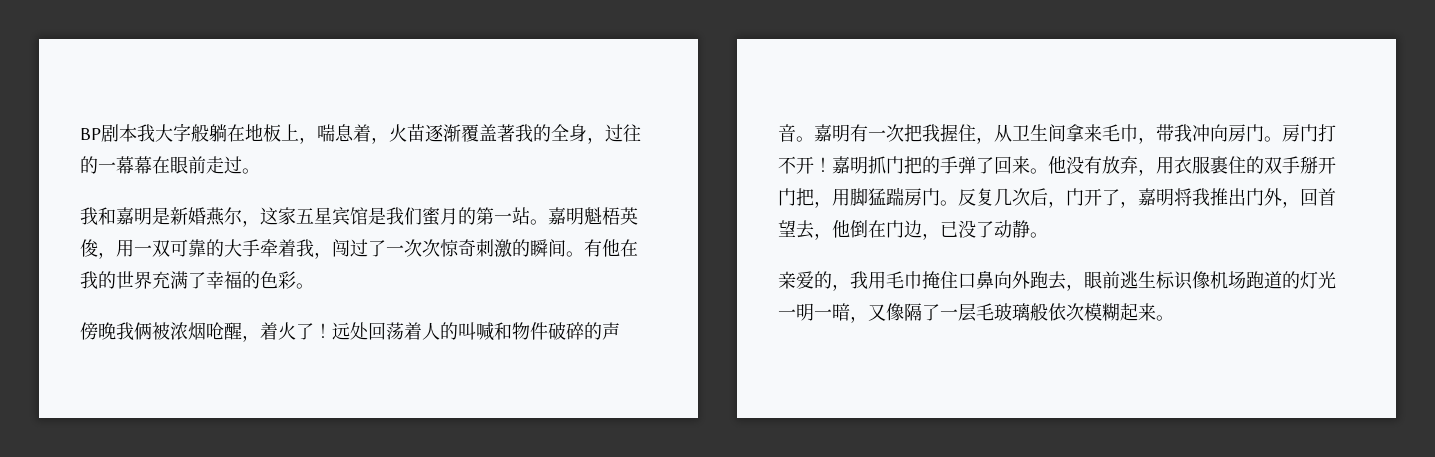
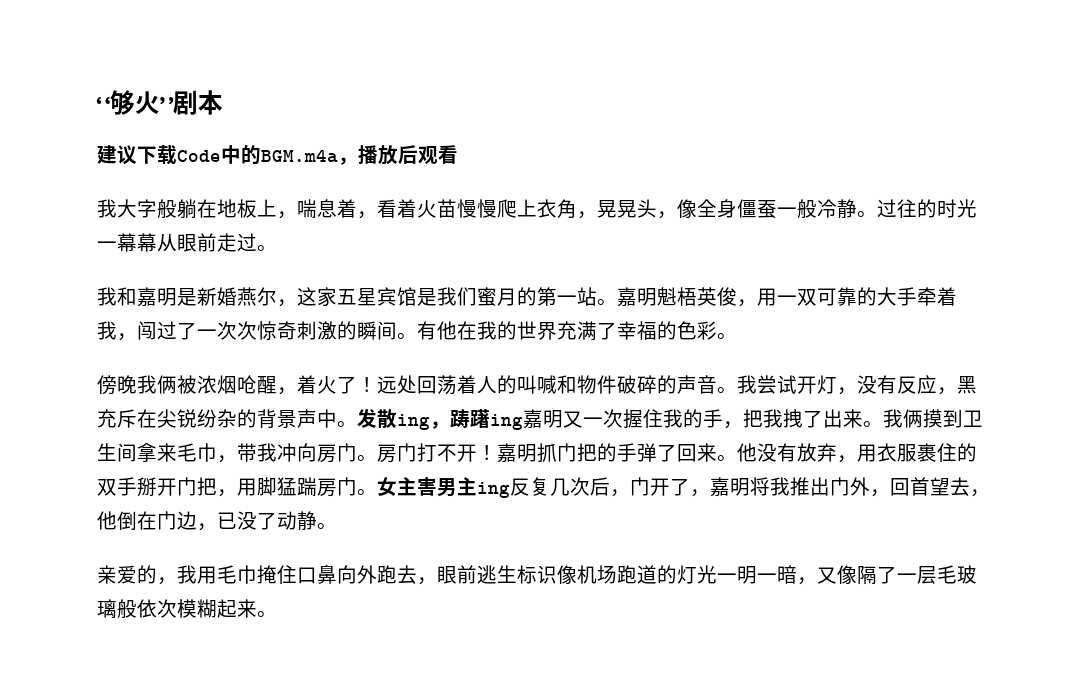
[80,124,137,142] BP剧本 -> [96,90,223,115] [97,145,458,165] “够火”剧本 // 建议下载Code中的BGM.m4a，播放后观看 //
[389,124,641,144] [80,156,170,174] 火苗逐渐覆盖著我的全身，过往的一幕幕在 -> [377,199,977,219] [97,233,177,252] 看着火苗慢慢爬上衣角，晃晃头，像全身僵蚕一般冷静。过往的时光一幕幕从
[814,124,1012,144] 嘉明有一次把我握住，从 -> [737,375,977,395] [97,408,963,430] 我尝试开灯，没有反应，黑充斥在尖锐纷杂的背景声中。发散ing，踌躇ing嘉明又一次握住我的手，把我拽了出来。我俩摸到
(958, 203) none -> [377,477,510,498] 女主害男主ing

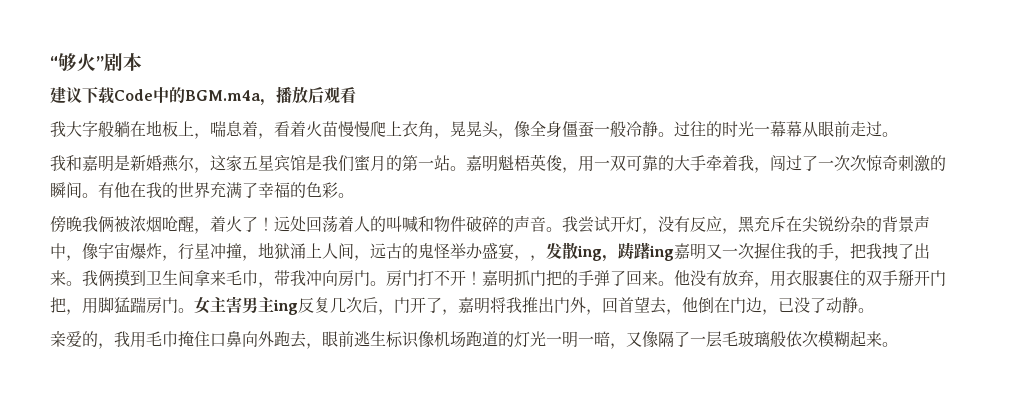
[337,421,357,427] 。 -> [66,242,546,261] ，像宇宙爆炸，行星冲撞，地狱涌上人间，远古的鬼怪举办盛宴，，

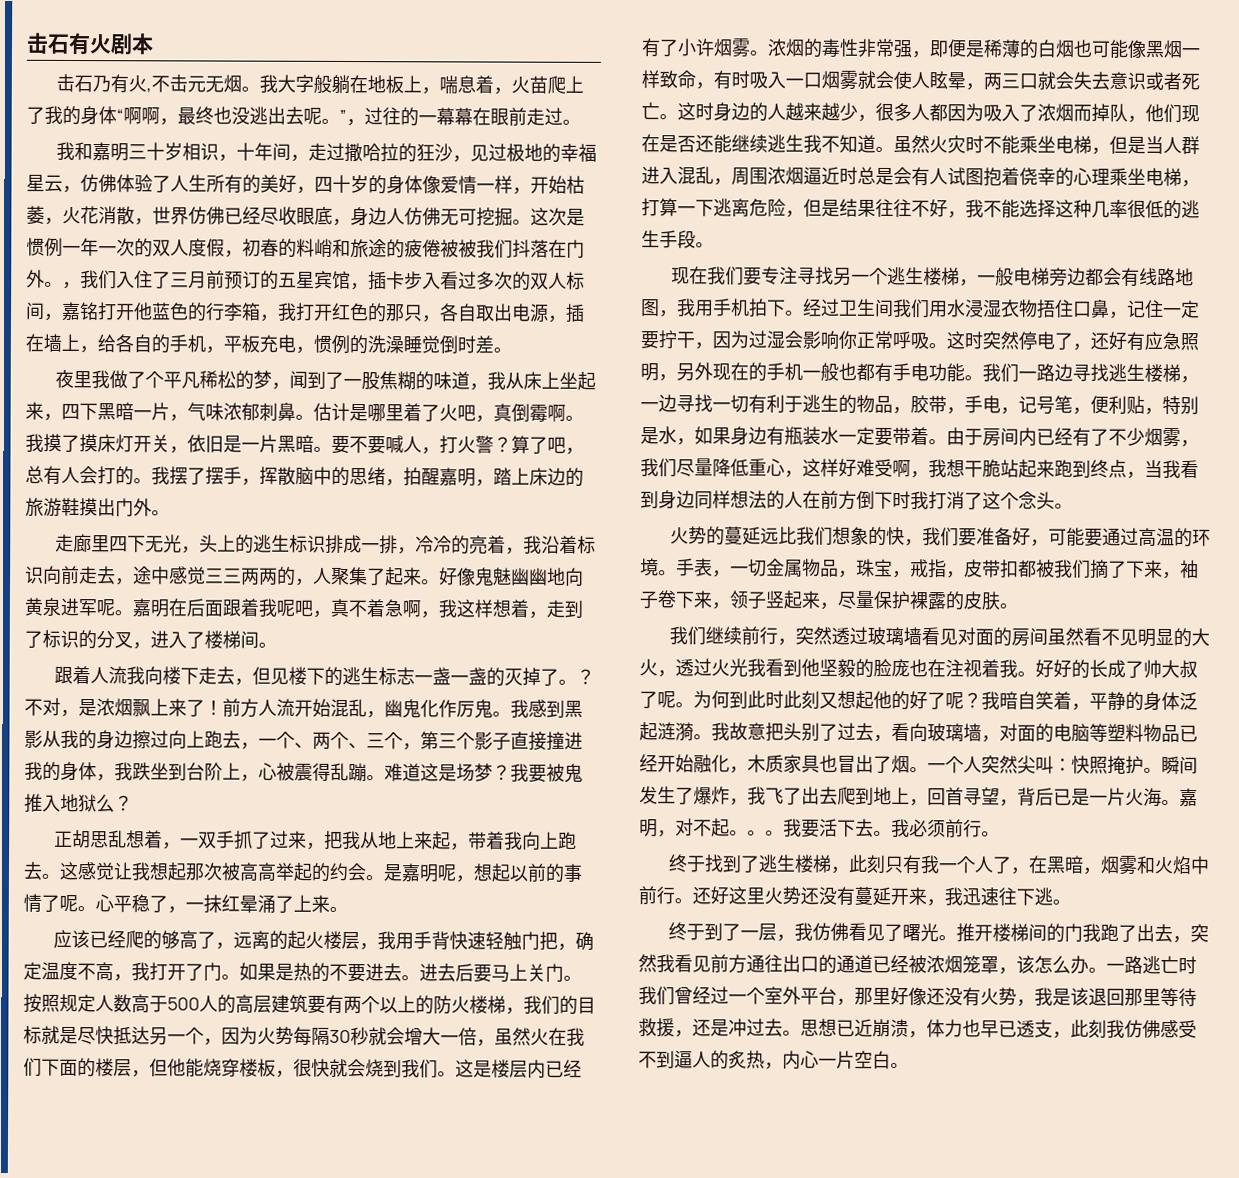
[50,53,142,71] [50,86,356,106] “够火”剧本 // 建议下载Code中的BGM.m4a，播放后观看 // -> [26,32,154,55] [56,73,261,94] 击石有火剧本 // 击石乃有火,不击元无烟。
[274,121,818,139] 看着火苗慢慢爬上衣角，晃晃头，像全身僵蚕一般冷静。过往的时光一幕幕从 -> [511,75,585,94] [26,105,491,127] 火苗爬上了我的身体“啊啊，最终也没逃出去呢。”，过往的一幕幕在
[114,154,946,173] [50,182,354,198] [50,215,930,234] [50,242,930,262] [50,269,946,288] [50,296,874,315] [50,330,882,349] 是新婚燕尔，这家五星宾馆是我们蜜月的第一站。嘉明魁梧英俊，用一双可靠的大手牵着我，闯过了一次次惊奇刺激的瞬间。有他在我的世界充满了幸福的色彩。 // 傍晚我俩被浓烟呛醒，着火了！远处回荡着人的叫喊和物件破碎的声音。我尝试开灯，没有反应，黑充斥在尖锐纷杂的背景声中，像宇宙爆炸，行星冲撞，地狱涌上人间，远古的鬼怪举办盛宴，，发散ing，踌躇ing嘉明又一次握住我的手，把我拽了出来。我俩摸到卫生间拿来毛巾，带我冲向房门。房门打不开！嘉明抓门把的手弹了回来。他没有放弃，用衣服裹住的双手掰开门把，用脚猛踹房门。女主害男主ing反复几次后，门开了，嘉明将我推出门外，回首望去，他倒在门边，已没了动静。 // 亲爱的，我用毛巾掩住口鼻向外跑去，眼前逃生标识像机场跑道的灯光一明一暗，又像隔了一层毛玻璃般依次模糊起来 -> [128,142,598,163] [26,174,585,195] [26,205,585,227] [26,237,585,259] [26,269,585,291] [25,301,585,323] [25,333,512,355] [55,369,597,391] [25,401,584,423] [25,433,584,455] [25,465,584,487] [25,497,170,517] [55,533,597,555] [25,565,584,587] [24,597,583,619] [24,629,277,650] [54,665,596,687] [24,697,583,719] [24,729,583,751] [24,761,583,783] [24,793,133,813] [54,829,578,851] [23,861,582,883] [23,893,348,914] [53,929,595,951] [23,961,582,983] [23,993,596,1015] [23,1025,585,1047] [23,1057,582,1079] [641,38,1200,59] [641,70,1200,91] [641,102,1200,124] [641,134,1200,155] [641,166,1200,188] [641,198,1200,220] [641,230,714,249] [671,266,1195,287] [641,298,1200,319] [640,330,1199,351] [640,362,1199,384] [640,394,1199,416] [640,426,1199,448] [640,458,1199,479] [640,490,1073,510] [670,526,1212,548] [640,558,1199,580] [639,590,1018,611] [669,626,1211,648] [639,658,1198,679] [639,690,1198,711] [639,722,1198,743] [639,754,1198,775] [639,786,1198,807] [639,818,1000,838] [668,854,1211,875] [638,886,1071,907] [668,922,1210,944] [638,954,1197,975] [638,986,1197,1008] [638,1018,1197,1039] [638,1050,891,1070] 三十岁相识，十年间，走过撒哈拉的狂沙，见过极地的幸福星云，仿佛体验了人生所有的美好，四十岁的身体像爱情一样，开始枯萎，火花消散，世界仿佛已经尽收眼底，身边人仿佛无可挖掘。这次是惯例一年一次的双人度假，初春的料峭和旅途的疲倦被被我们抖落在门外。，我们入住了三月前预订的五星宾馆，插卡步入看过多次的双人标间，嘉铭打开他蓝色的行李箱，我打开红色的那只，各自取出电源，插在墙上，给各自的手机，平板充电，惯例的洗澡睡觉倒时差。 // 夜里我做了个平凡稀松的梦，闻到了一股焦糊的味道，我从床上坐起来，四下黑暗一片，气味浓郁刺鼻。估计是哪里着了火吧，真倒霉啊。我摸了摸床灯开关，依旧是一片黑暗。要不要喊人，打火警？算了吧，总有人会打的。我摆了摆手，挥散脑中的思绪，拍醒嘉明，踏上床边的旅游鞋摸出门外。 // 走廊里四下无光，头上的逃生标识排成一排，冷冷的亮着，我沿着标识向前走去，途中感觉三三两两的，人聚集了起来。好像鬼魅幽幽地向黄泉进军呢。嘉明在后面跟着我呢吧，真不着急啊，我这样想着，走到了标识的分叉，进入了楼梯间。 // 跟着人流我向楼下走去，但见楼下的逃生标志一盏一盏的灭掉了。？不对，是浓烟飘上来了！前方人流开始混乱，幽鬼化作厉鬼。我感到黑影从我的身边擦过向上跑去，一个、两个、三个，第三个影子直接撞进我的身体，我跌坐到台阶上，心被震得乱蹦。难道这是场梦？我要被鬼推入地狱么？ // 正胡思乱想着，一双手抓了过来，把我从地上来起，带着我向上跑去。这感觉让我想起那次被高高举起的约会。是嘉明呢，想起以前的事情了呢。心平稳了，一抹红晕涌了上来。 // 应该已经爬的够高了，远离的起火楼层，我用手背快速轻触门把，确定温度不高，我打开了门。如果是热的不要进去。进去后要马上关门。按照规定人数高于500人的高层建筑要有两个以上的防火楼梯，我们的目标就是尽快抵达另一个，因为火势每隔30秒就会增大一倍，虽然火在我们下面的楼层，但他能烧穿楼板，很快就会烧到我们。这是楼层内已经有了小许烟雾。浓烟的毒性非常强，即便是稀薄的白烟也可能像黑烟一样致命，有时吸入一口烟雾就会使人眩晕，两三口就会失去意识或者死亡。这时身边的人越来越少，很多人都因为吸入了浓烟而掉队，他们现在是否还能继续逃生我不知道。虽然火灾时不能乘坐电梯，但是当人群进入混乱，周围浓烟逼近时总是会有人试图抱着侥幸的心理乘坐电梯，打算一下逃离危险，但是结果往往不好，我不能选择这种几率很低的逃生手段。 // 现在我们要专注寻找另一个逃生楼梯，一般电梯旁边都会有线路地图，我用手机拍下。经过卫生间我们用水浸湿衣物捂住口鼻，记住一定要拧干，因为过湿会影响你正常呼吸。这时突然停电了，还好有应急照明，另外现在的手机一般也都有手电功能。我们一路边寻找逃生楼梯，一边寻找一切有利于逃生的物品，胶带，手电，记号笔，便利贴，特别是水，如果身边有瓶装水一定要带着。由于房间内已经有了不少烟雾，我们尽量降低重心，这样好难受啊，我想干脆站起来跑到终点，当我看到身边同样想法的人在前方倒下时我打消了这个念头。 // 火势的蔓延远比我们想象的快，我们要准备好，可能要通过高温的环境。手表，一切金属物品，珠宝，戒指，皮带扣都被我们摘了下来，袖子卷下来，领子竖起来，尽量保护裸露的皮肤。 // 我们继续前行，突然透过玻璃墙看见对面的房间虽然看不见明显的大火，透过火光我看到他坚毅的脸庞也在注视着我。好好的长成了帅大叔了呢。为何到此时此刻又想起他的好了呢？我暗自笑着，平静的身体泛起涟漪。我故意把头别了过去，看向玻璃墙，对面的电脑等塑料物品已经开始融化，木质家具也冒出了烟。一个人突然尖叫：快照掩护。瞬间发生了爆炸，我飞了出去爬到地上，回首寻望，背后已是一片火海。嘉明，对不起。。。我要活下去。我必须前行。 // 终于找到了逃生楼梯，此刻只有我一个人了，在黑暗，烟雾和火焰中前行。还好这里火势还没有蔓延开来，我迅速往下逃。 // 终于到了一层，我仿佛看见了曙光。推开楼梯间的门我跑了出去，突然我看见前方通往出口的通道已经被浓烟笼罩，该怎么办。一路逃亡时我们曾经过一个室外平台，那里好像还没有火势，我是该退回那里等待救援，还是冲过去。思想已近崩溃，体力也早已透支，此刻我仿佛感受不到逼人的炙热，内心一片空白

